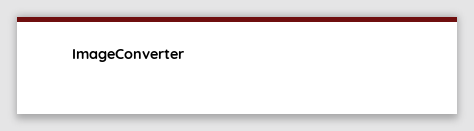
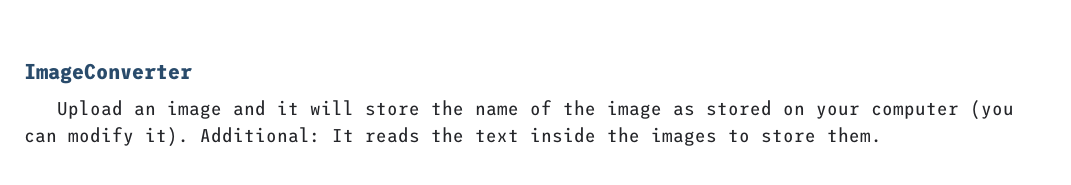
(184, 55) none -> [56,100,1014,120] [24,127,882,147] // Upload an image and it will store the name of the image as stored on your computer (you can modify it). Additional: It reads the text inside the images to store them.

